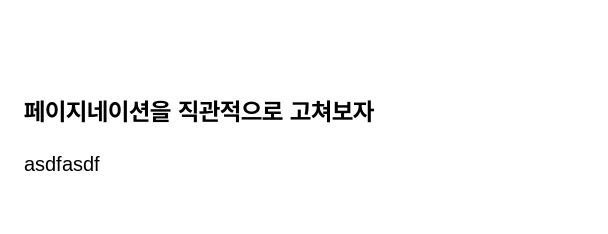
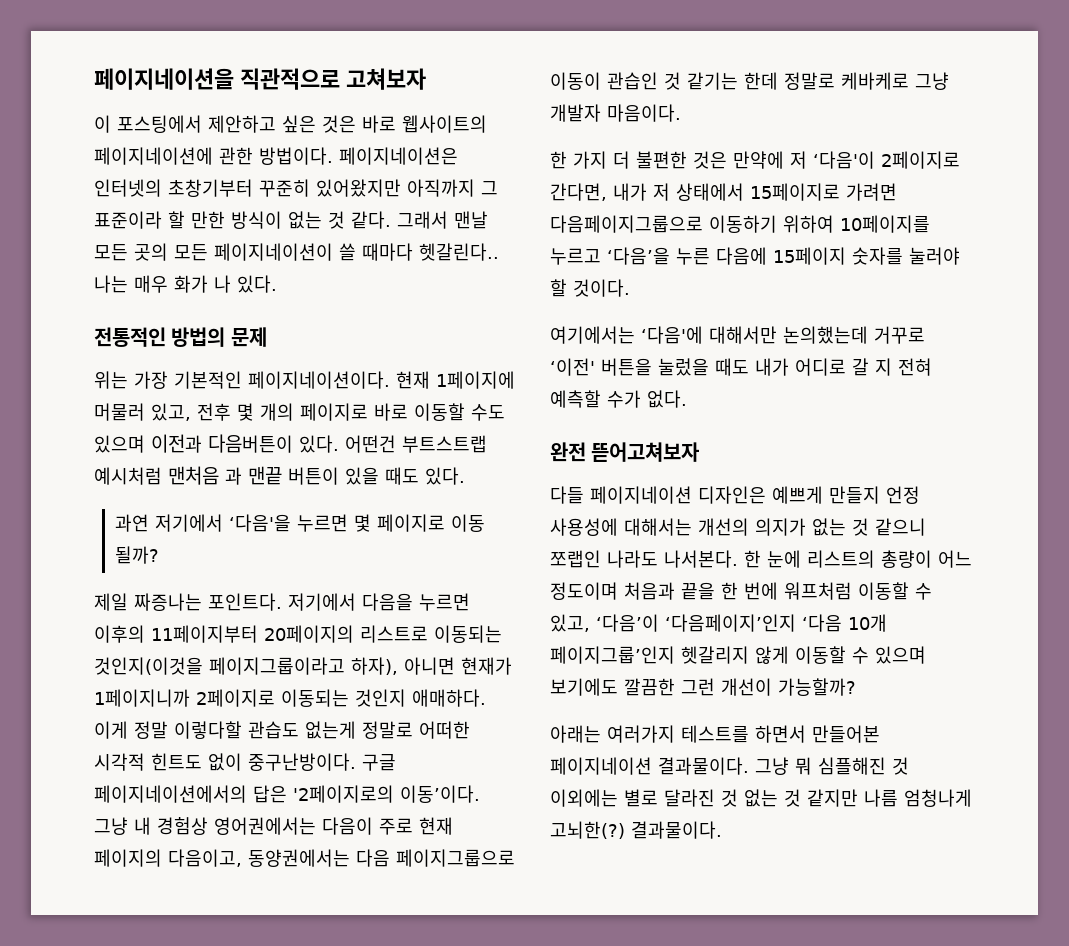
[24,156,100,171] asdfasdf -> [94,115,487,133] [94,147,458,165] [94,179,498,197] [94,211,488,229] [94,243,499,261] [94,275,277,293] [94,327,267,347] [94,371,515,389] [94,403,505,421] [94,434,487,453] [94,466,465,485] [114,514,485,532] [114,546,159,564] [94,593,470,611] [94,625,502,643] [94,657,512,675] [94,689,486,707] [94,721,470,739] [94,753,396,771] [94,785,480,803] [94,817,453,835] [94,849,515,867] [550,72,949,90] [550,104,681,122] [550,151,960,169] [550,183,897,201] [550,215,930,233] [550,247,960,265] [550,279,630,297] [550,326,925,344] [550,358,932,376] [550,390,687,408] [550,442,700,462] [550,486,920,504] [550,518,926,536] [550,550,972,568] [550,582,932,600] [550,614,887,632] [550,646,926,664] [550,678,856,696] [550,725,880,743] [550,757,909,775] [550,789,972,807] [550,821,722,839] 이 포스팅에서 제안하고 싶은 것은 바로 웹사이트의 페이지네이션에 관한 방법이다. 페이지네이션은 인터넷의 초창기부터 꾸준히 있어왔지만 아직까지 그 표준이라 할 만한 방식이 없는 것 같다. 그래서 맨날 모든 곳의 모든 페이지네이션이 쓸 때마다 헷갈린다.. 나는 매우 화가 나 있다. // 전통적인 방법의 문제 // 위는 가장 기본적인 페이지네이션이다. 현재 1페이지에 머물러 있고, 전후 몇 개의 페이지로 바로 이동할 수도 있으며 이전과 다음버튼이 있다. 어떤건 부트스트랩 예시처럼 맨처음 과 맨끝 버튼이 있을 때도 있다. // 과연 저기에서 ‘다음'을 누르면 몇 페이지로 이동 될까? // 제일 짜증나는 포인트다. 저기에서 다음을 누르면 이후의 11페이지부터 20페이지의 리스트로 이동되는 것인지(이것을 페이지그룹이라고 하자), 아니면 현재가 1페이지니까 2페이지로 이동되는 것인지 애매하다. 이게 정말 이렇다할 관습도 없는게 정말로 어떠한 시각적 힌트도 없이 중구난방이다. 구글 페이지네이션에서의 답은 '2페이지로의 이동’이다. 그냥 내 경험상 영어권에서는 다음이 주로 현재 페이지의 다음이고, 동양권에서는 다음 페이지그룹으로 이동이 관습인 것 같기는 한데 정말로 케바케로 그냥 개발자 마음이다. // 한 가지 더 불편한 것은 만약에 저 ‘다음'이 2페이지로 간다면, 내가 저 상태에서 15페이지로 가려면 다음페이지그룹으로 이동하기 위하여 10페이지를 누르고 ‘다음’을 누른 다음에 15페이지 숫자를 눌러야 할 것이다. // 여기에서는 ‘다음'에 대해서만 논의했는데 거꾸로 ‘이전' 버튼을 눌렀을 때도 내가 어디로 갈 지 전혀 예측할 수가 없다. // 완전 뜯어고쳐보자 // 다들 페이지네이션 디자인은 예쁘게 만들지 언정 사용성에 대해서는 개선의 의지가 없는 것 같으니 쪼랩인 나라도 나서본다. 한 눈에 리스트의 총량이 어느 정도이며 처음과 끝을 한 번에 워프처럼 이동할 수 있고, ‘다음’이 ‘다음페이지’인지 ‘다음 10개 페이지그룹’인지 헷갈리지 않게 이동할 수 있으며 보기에도 깔끔한 그런 개선이 가능할까? // 아래는 여러가지 테스트를 하면서 만들어본 페이지네이션 결과물이다. 그냥 뭐 심플해진 것 이외에는 별로 달라진 것 없는 것 같지만 나름 엄청나게 고뇌한(?) 결과물이다.

